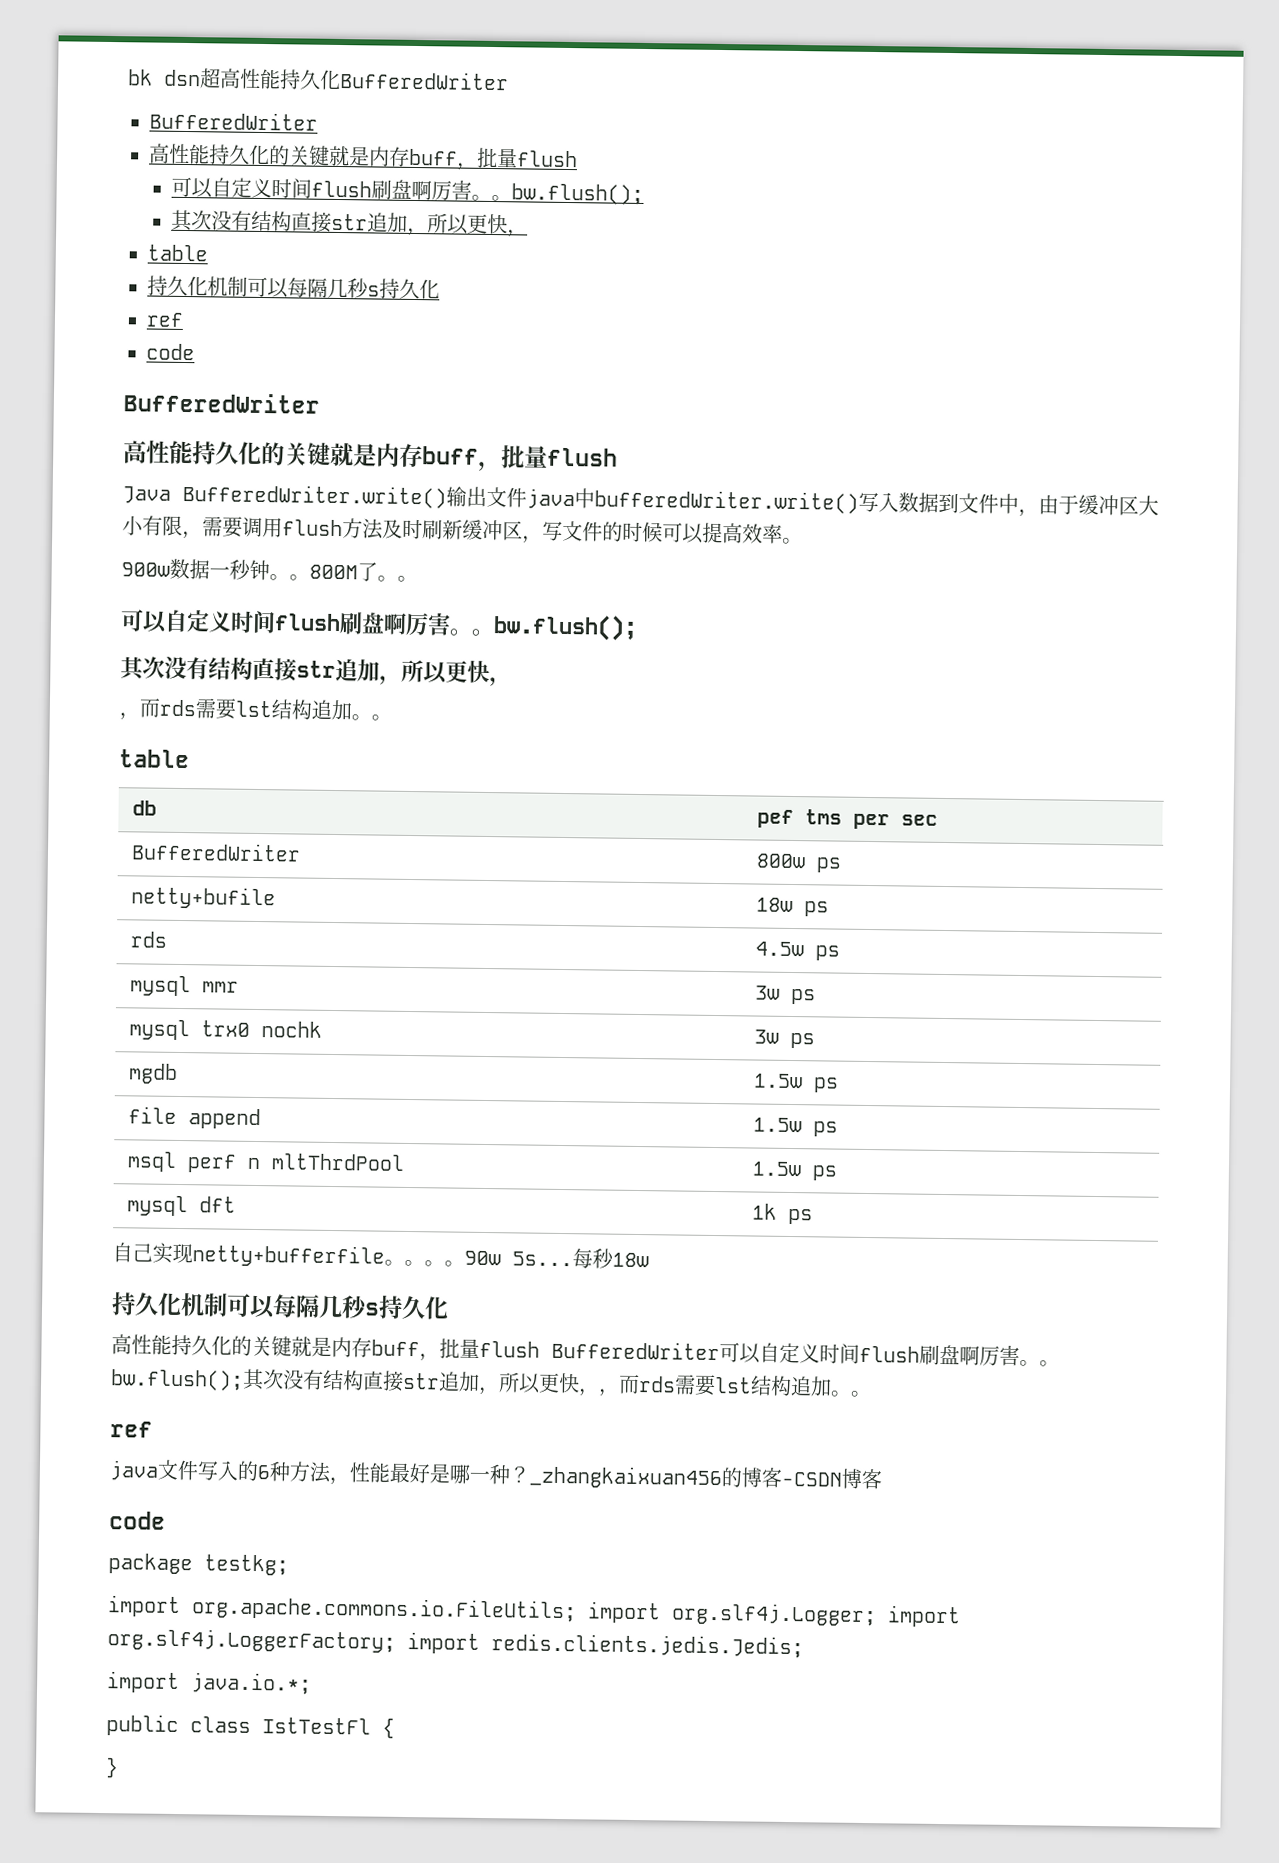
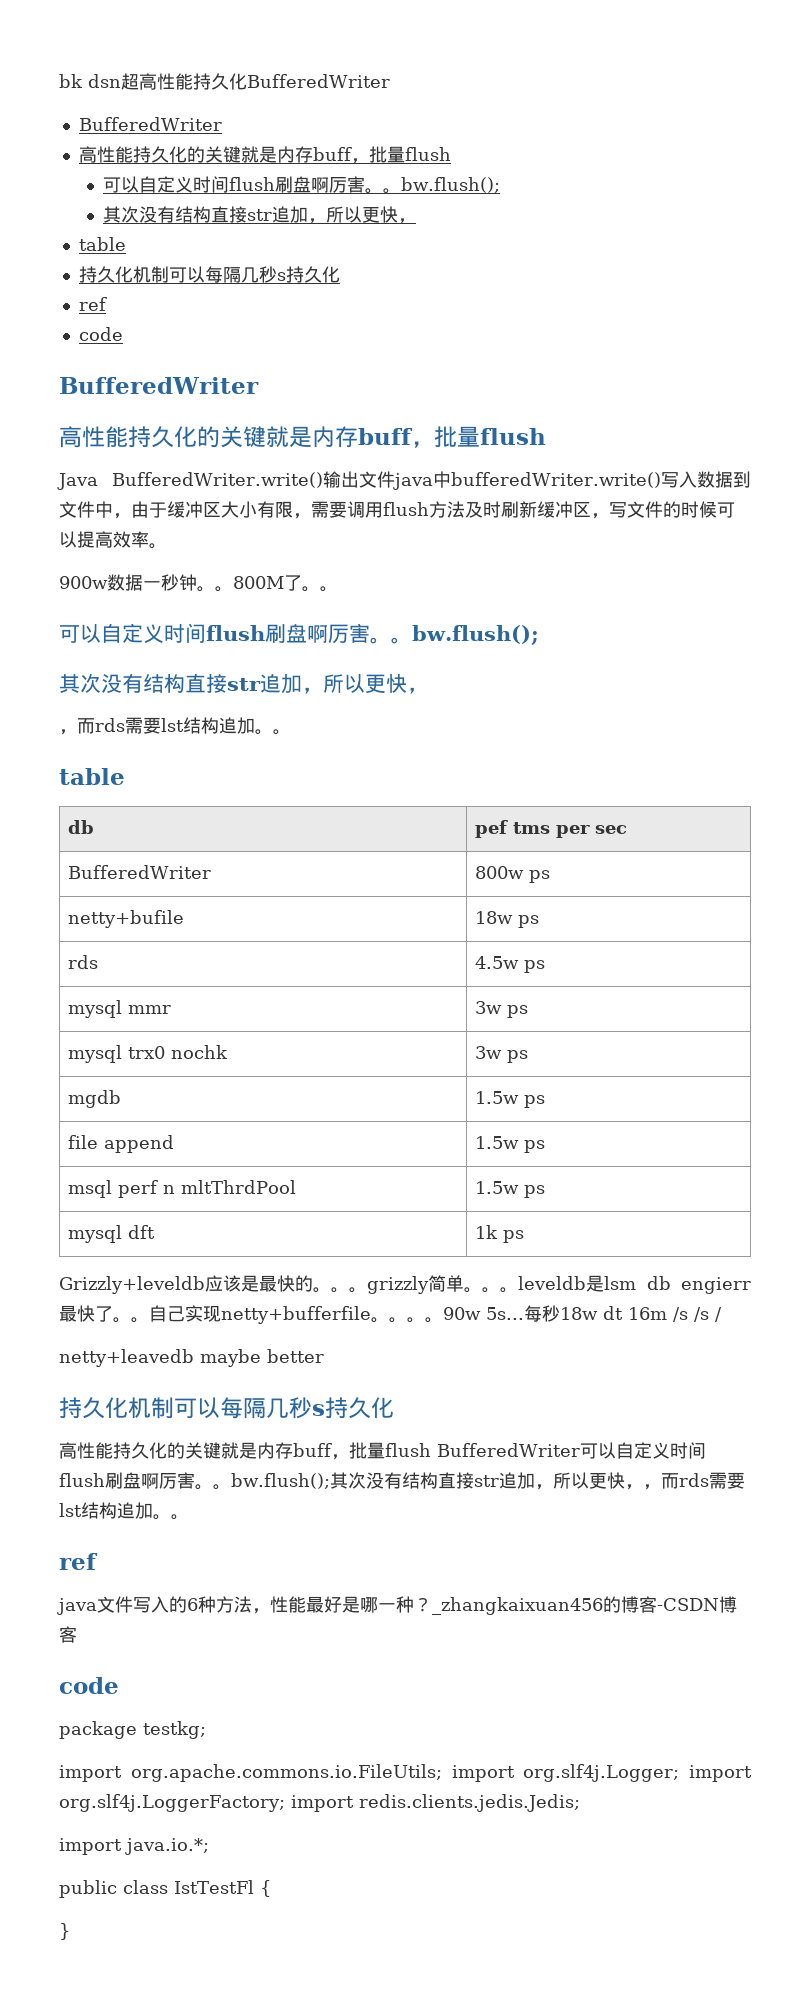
(813, 1216) none -> [59,1275,751,1294] [59,1305,149,1323] Grizzly+leveldb应该是最快的。。。grizzly简单。。。leveldb是lsm db engierr最快了。。
(649, 1260) none -> [603,1306,722,1322] [59,1349,324,1367] dt 16m /s /s / // netty+leavedb maybe better

